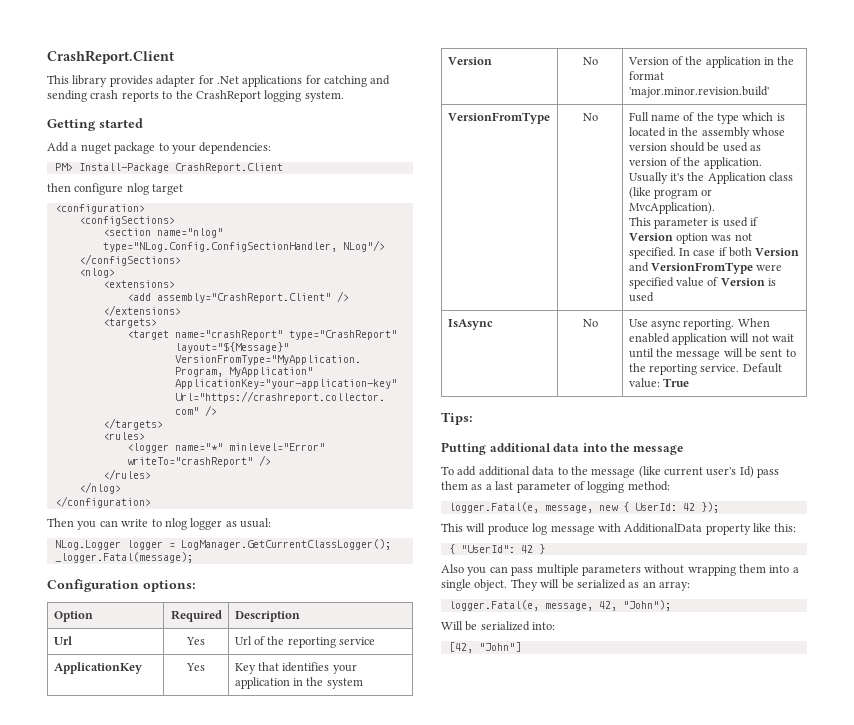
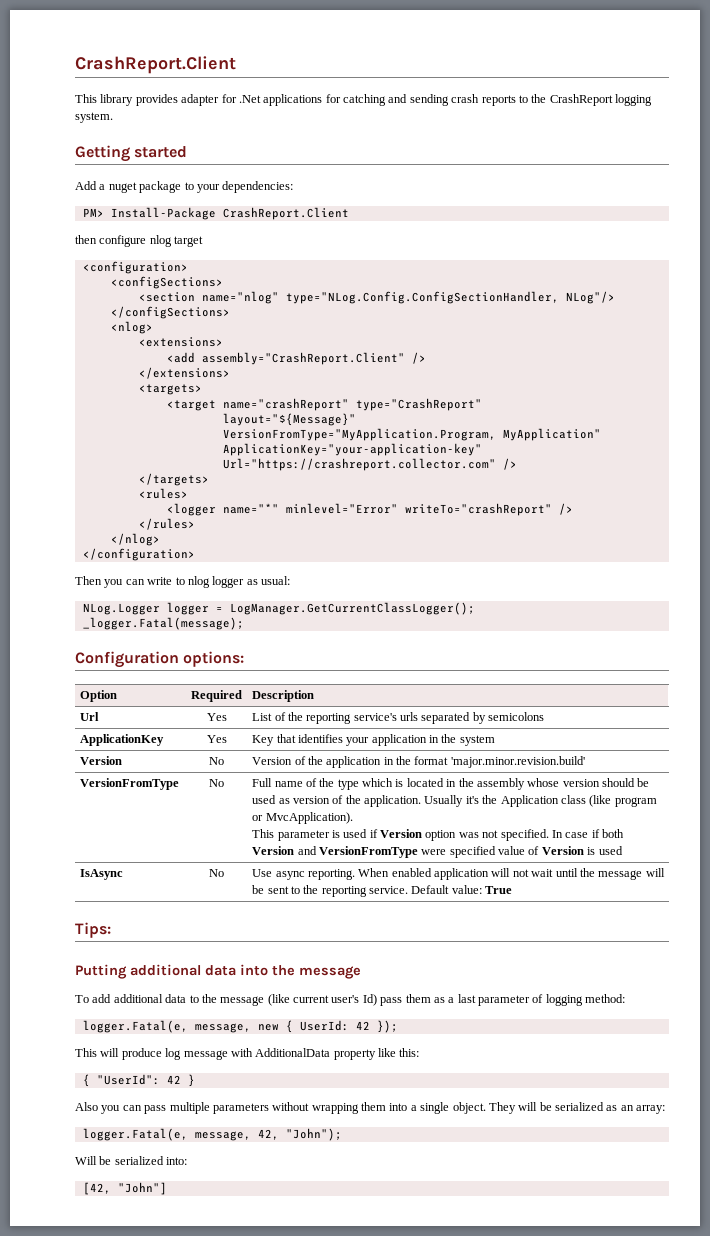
[234,636,252,645] Url -> [252,713,273,721] List
[339,637,376,645] service -> [353,712,545,724] service's urls separated by semicolons

